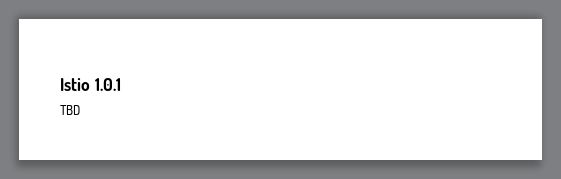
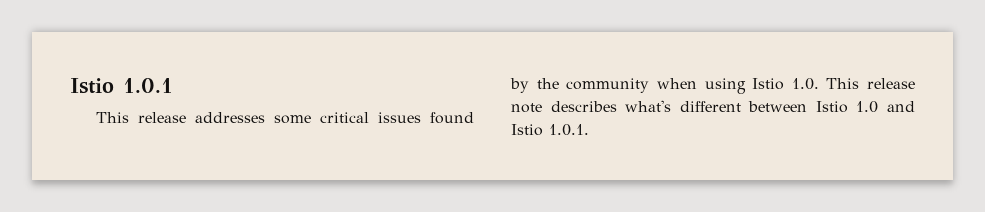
[60,105,80,115] TBD -> [96,112,474,124] [510,78,915,94] [511,100,915,113] [511,124,589,136] This release addresses some critical issues found by the community when using Istio 1.0. This release note describes what's different between Istio 1.0 and Istio 1.0.1.

